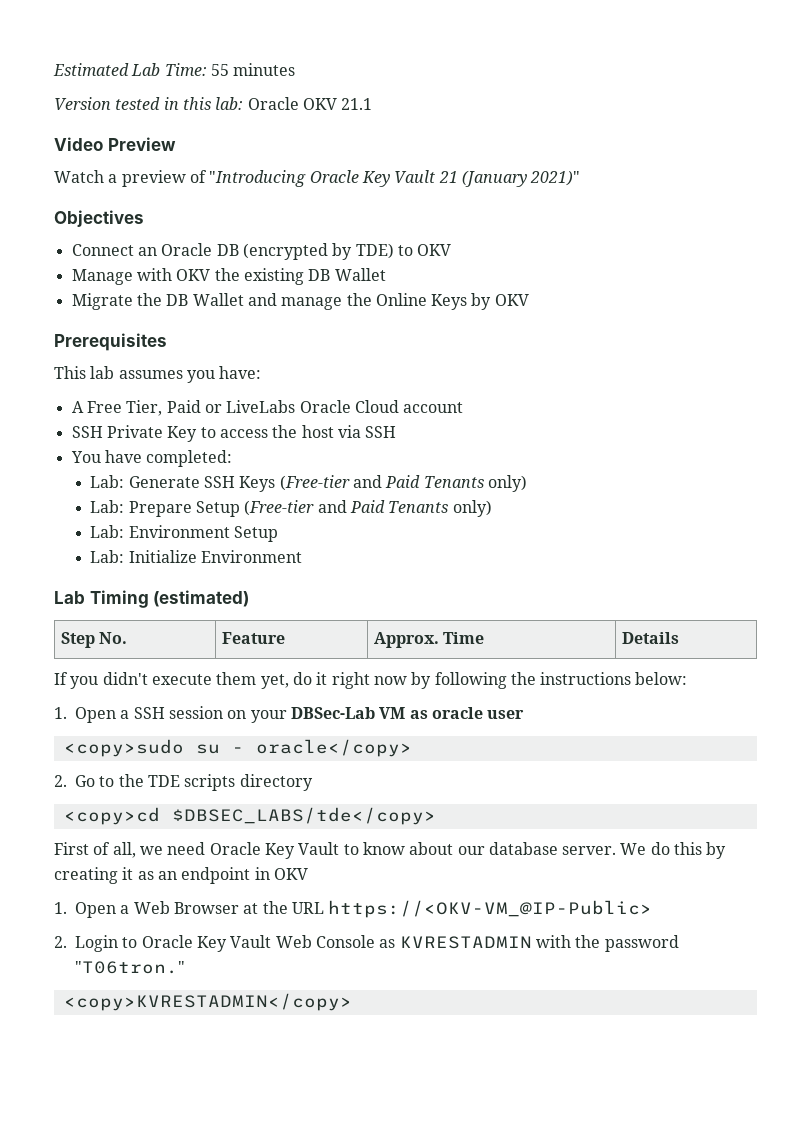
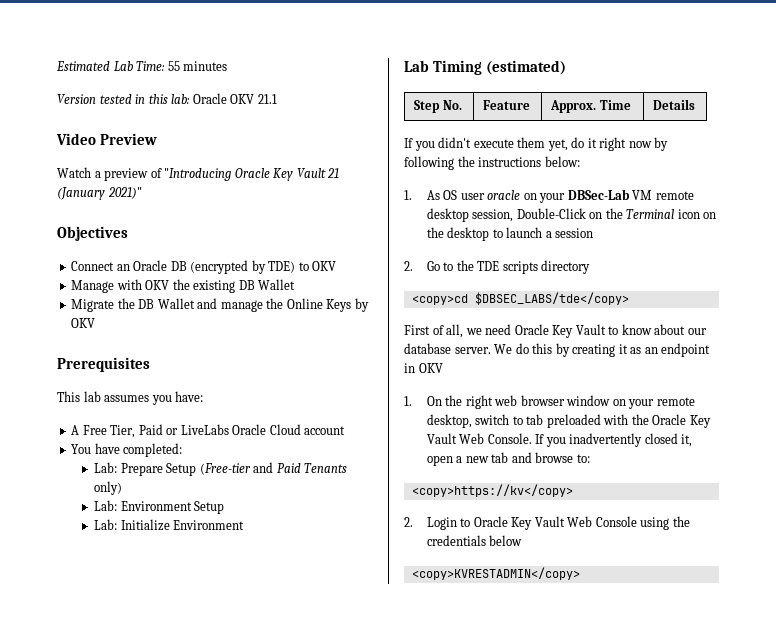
[71,425,397,442] [70,450,233,467] [90,475,527,492] SSH Private Key to access the host via SSH // You have completed: // Lab: Generate SSH Keys (Free-tier and Paid Tenants only) -> [71,443,183,457] You have completed:
[75,706,525,723] [63,739,412,757] Open a SSH session on your DBSec-Lab VM as oracle user // <copy>sudo su - oracle</copy> -> [426,189,694,203] [426,208,717,222] [426,227,594,241] As OS user oracle on your DBSec-Lab VM remote desktop session, Double-Click on the Terminal icon on the desktop to launch a session
[75,900,653,918] Open a Web Browser at the URL https://<OKV-VM_@IP-Public> -> [426,395,695,409] [426,414,711,428] [426,433,693,447] [426,452,590,466] [411,484,573,497] On the right web browser window on your remote desktop, switch to tab preloaded with the Oracle Key Vault Web Console. If you inadvertently closed it, open a new tab and browse to: // <copy>https://kv</copy>
[379,935,679,952] [75,961,185,974] as KVRESTADMIN with the password "T06tron." -> [640,516,690,530] [426,535,523,546] using the credentials below

